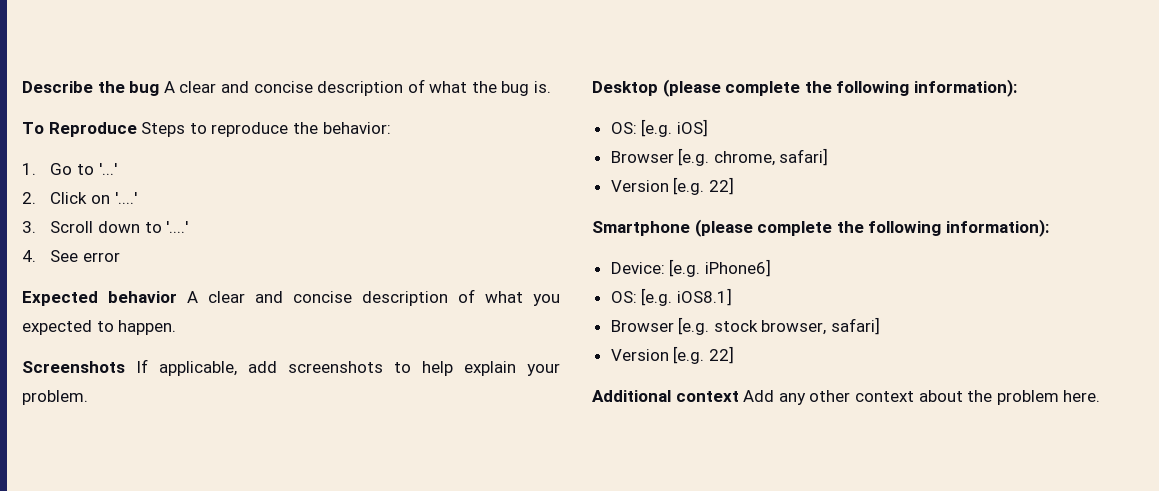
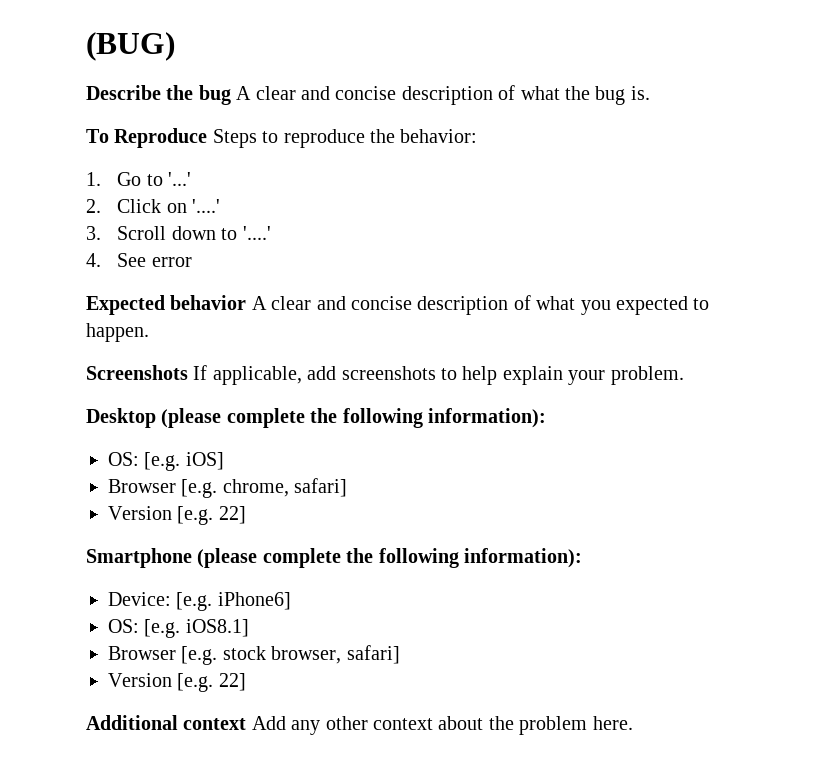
(22, 87) none -> [86,32,175,61] (BUG) //

